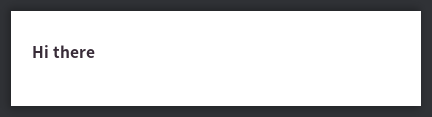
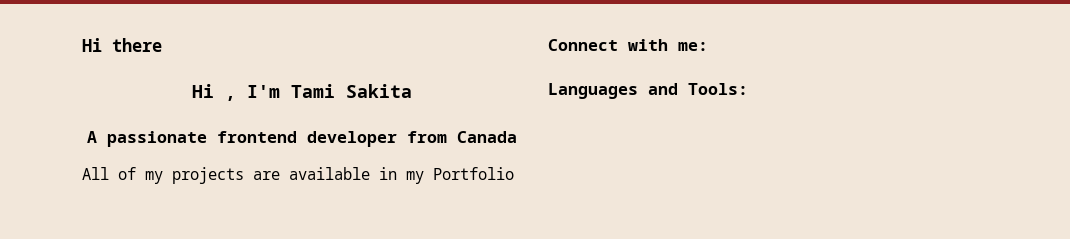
(96, 51) none -> [192,84,412,101] [87,131,517,147] [82,167,514,184] [548,39,708,51] [548,83,748,99] // Hi , I'm Tami Sakita // A passionate frontend developer from Canada // All of my projects are available in my Portfolio // Connect with me: // Languages and Tools:

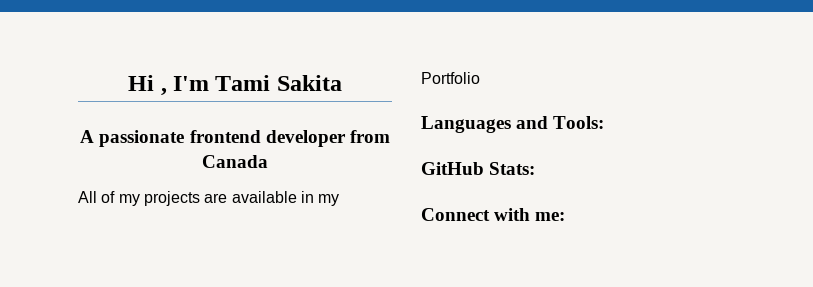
[82,38,162,52] [192,84,214,98] Hi there // Hi -> [128,75,155,91] Hi
(514, 173) none -> [421,116,605,133] [421,162,536,175] // Languages and Tools: // GitHub Stats:
[548,83,748,99] // Languages and Tools: -> (566, 216) none

